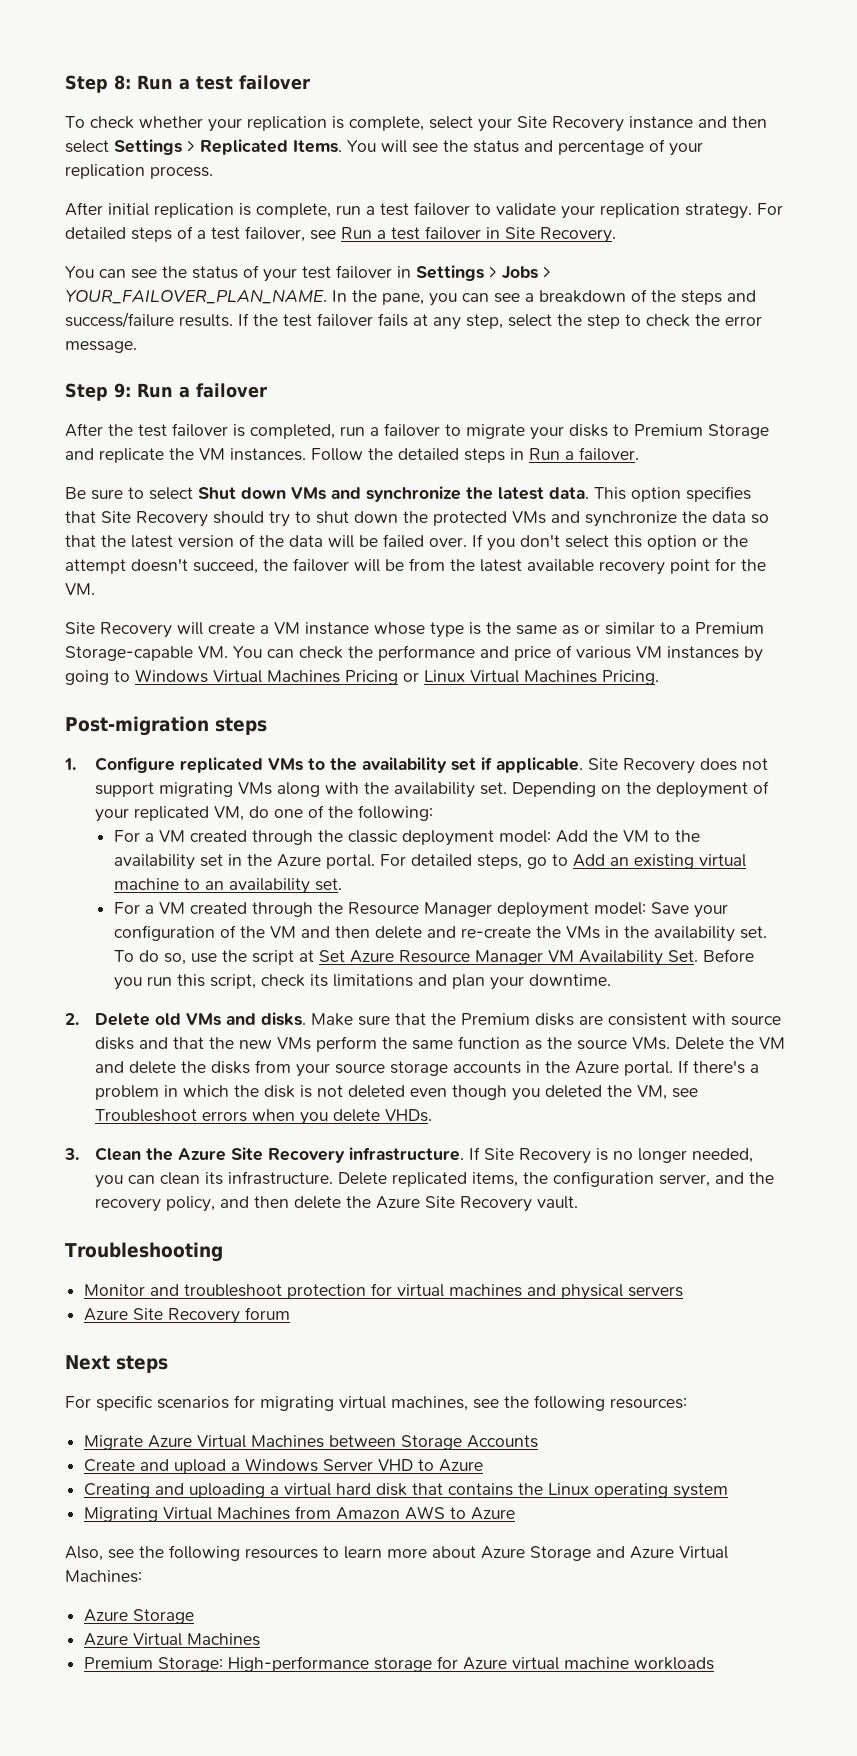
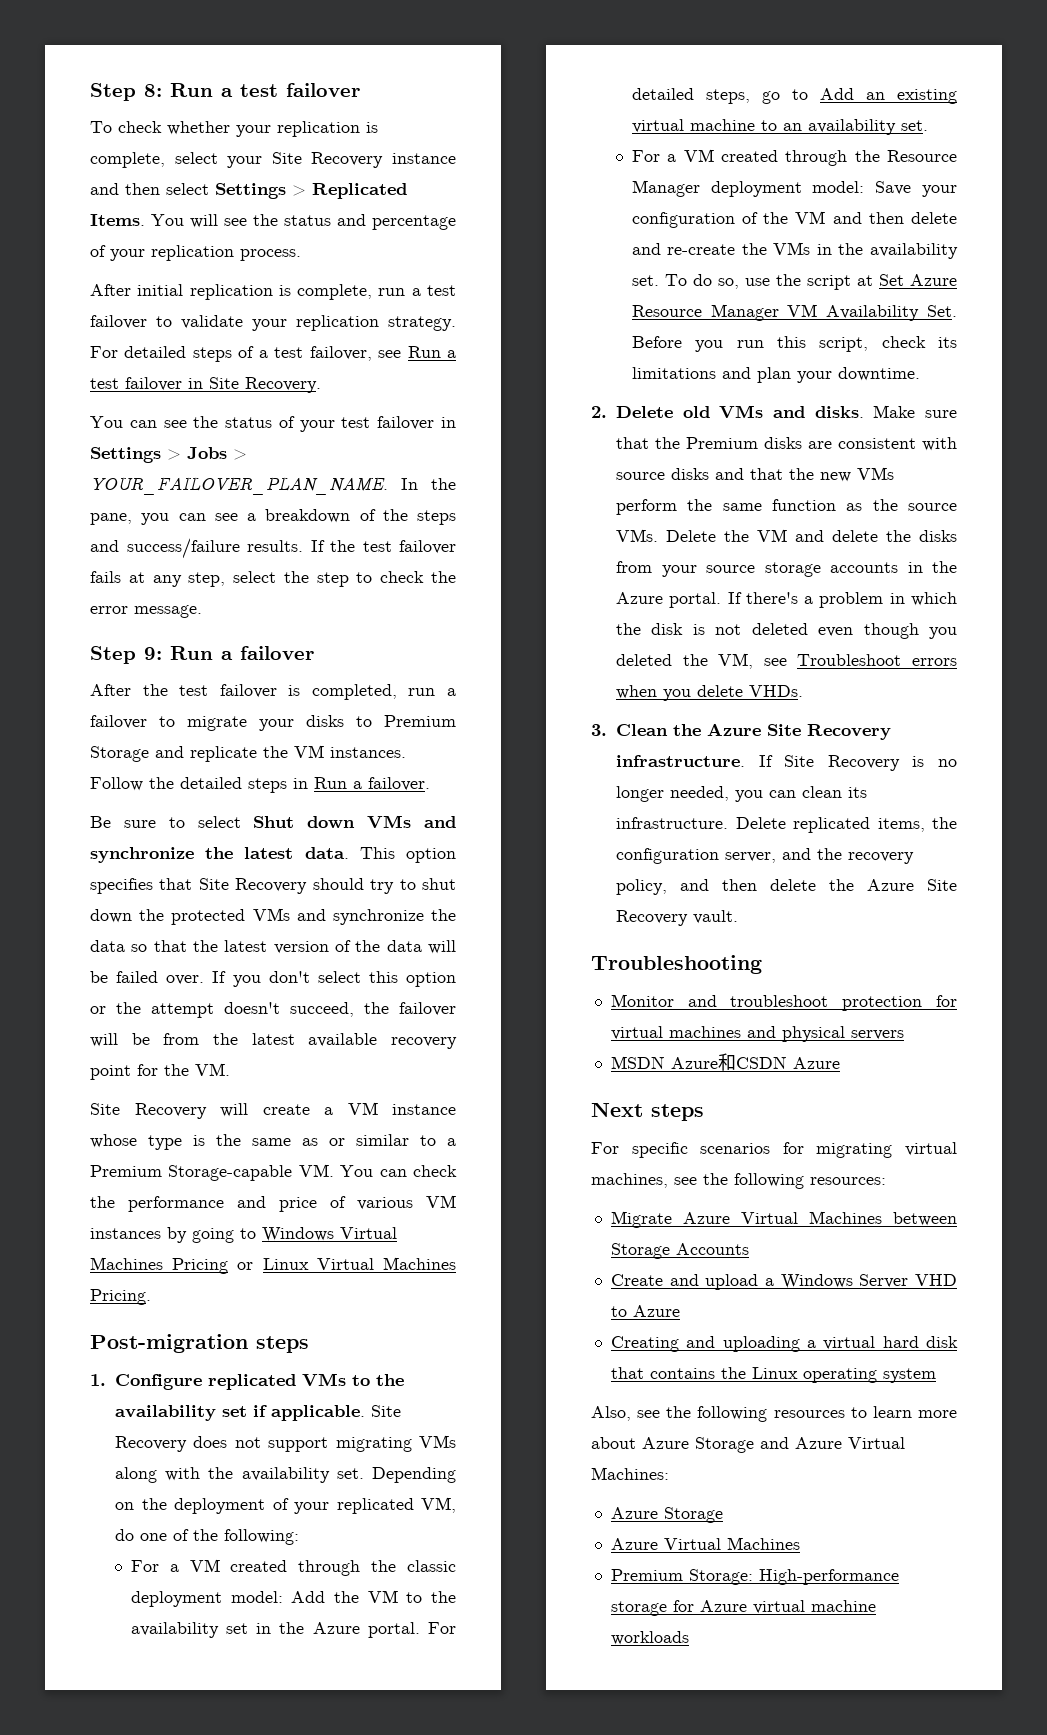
[84,1307,291,1324] Azure Site Recovery forum -> [610,1053,840,1071] MSDN Azure和CSDN Azure
[84,1506,516,1522] // Migrating Virtual Machines from Amazon AWS to Azure -> (936, 1375) none

